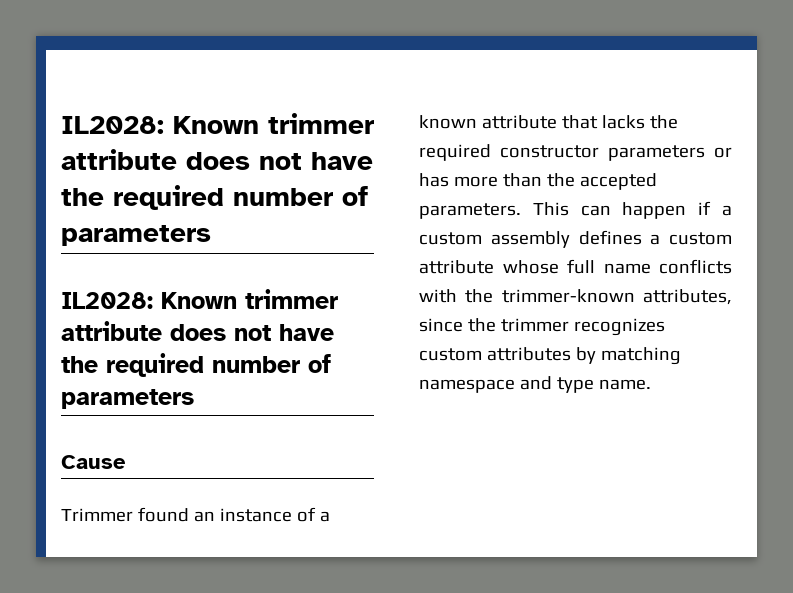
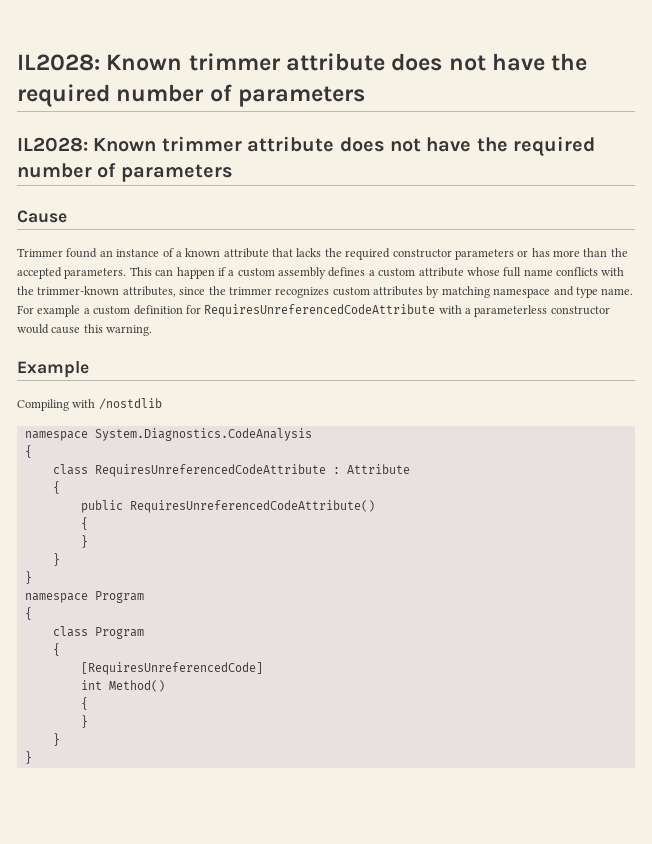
(651, 384) none -> [17,304,610,317] [17,324,153,336] [17,361,89,378] [17,398,162,411] [24,428,312,441] [24,445,32,458] [52,464,410,477] [52,481,60,494] [80,500,375,513] [80,517,88,530] [80,535,88,548] [52,553,60,566] [24,571,32,584] [24,591,144,603] [24,607,32,620] [52,626,144,639] [52,643,60,656] [80,662,263,675] [80,680,165,692] [80,697,88,710] [80,715,88,728] [52,733,60,746] [24,751,32,764] For example a custom definition for RequiresUnreferencedCodeAttribute with a parameterless constructor would cause this warning. // Example // Compiling with /nostdlib // namespace System.Diagnostics.CodeAnalysis // { // class RequiresUnreferencedCodeAttribute : Attribute // { // public RequiresUnreferencedCodeAttribute() // { // } // } // } // namespace Program // { // class Program // { // [RequiresUnreferencedCode] // int Method() // { // } // } // }

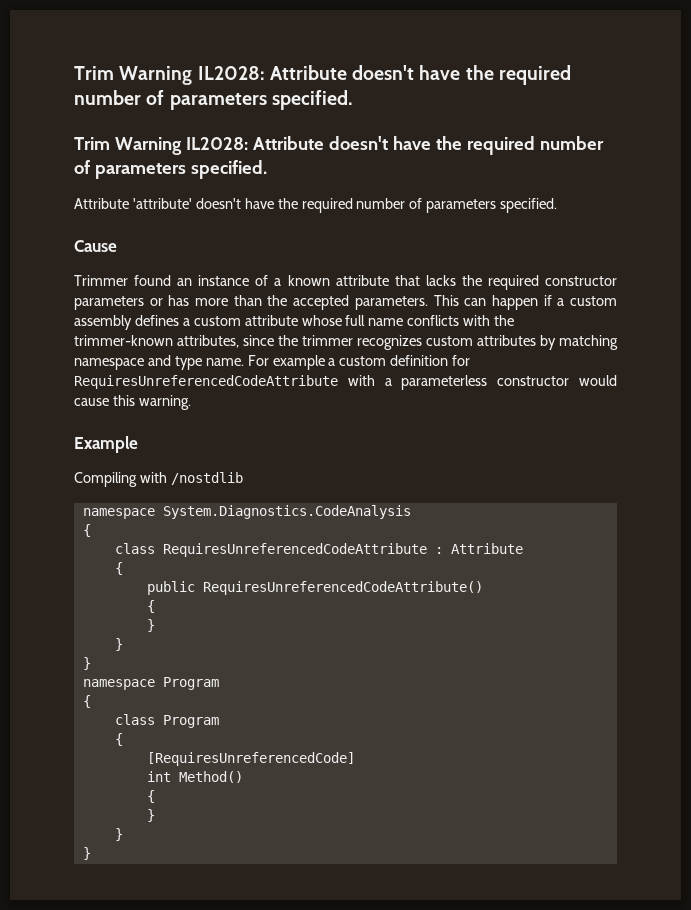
[17,53,588,71] [17,84,366,107] [17,136,596,157] [17,163,233,182] IL2028: Known trimmer attribute does not have the required number of parameters // IL2028: Known trimmer attribute does not have the required number of parameters -> [74,65,571,85] [74,90,353,110] [74,136,604,155] [74,160,267,179] [74,198,558,213] Trim Warning IL2028: Attribute doesn't have the required number of parameters specified. // Trim Warning IL2028: Attribute doesn't have the required number of parameters specified. // Attribute 'attribute' doesn't have the required number of parameters specified.

